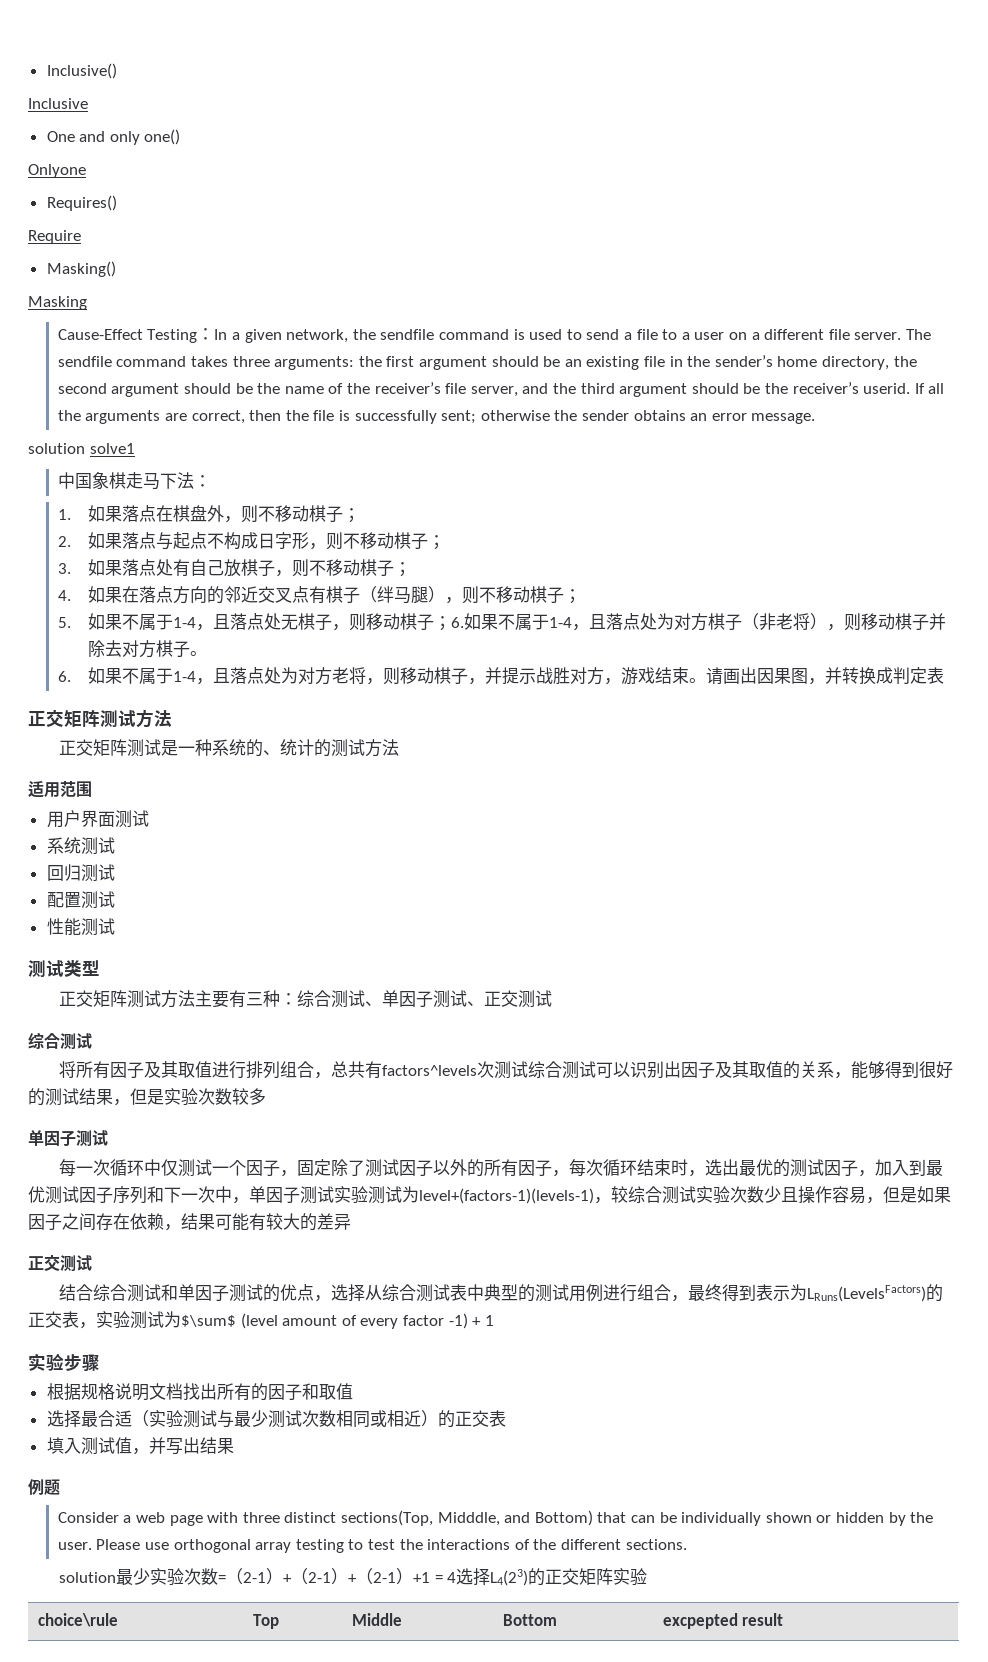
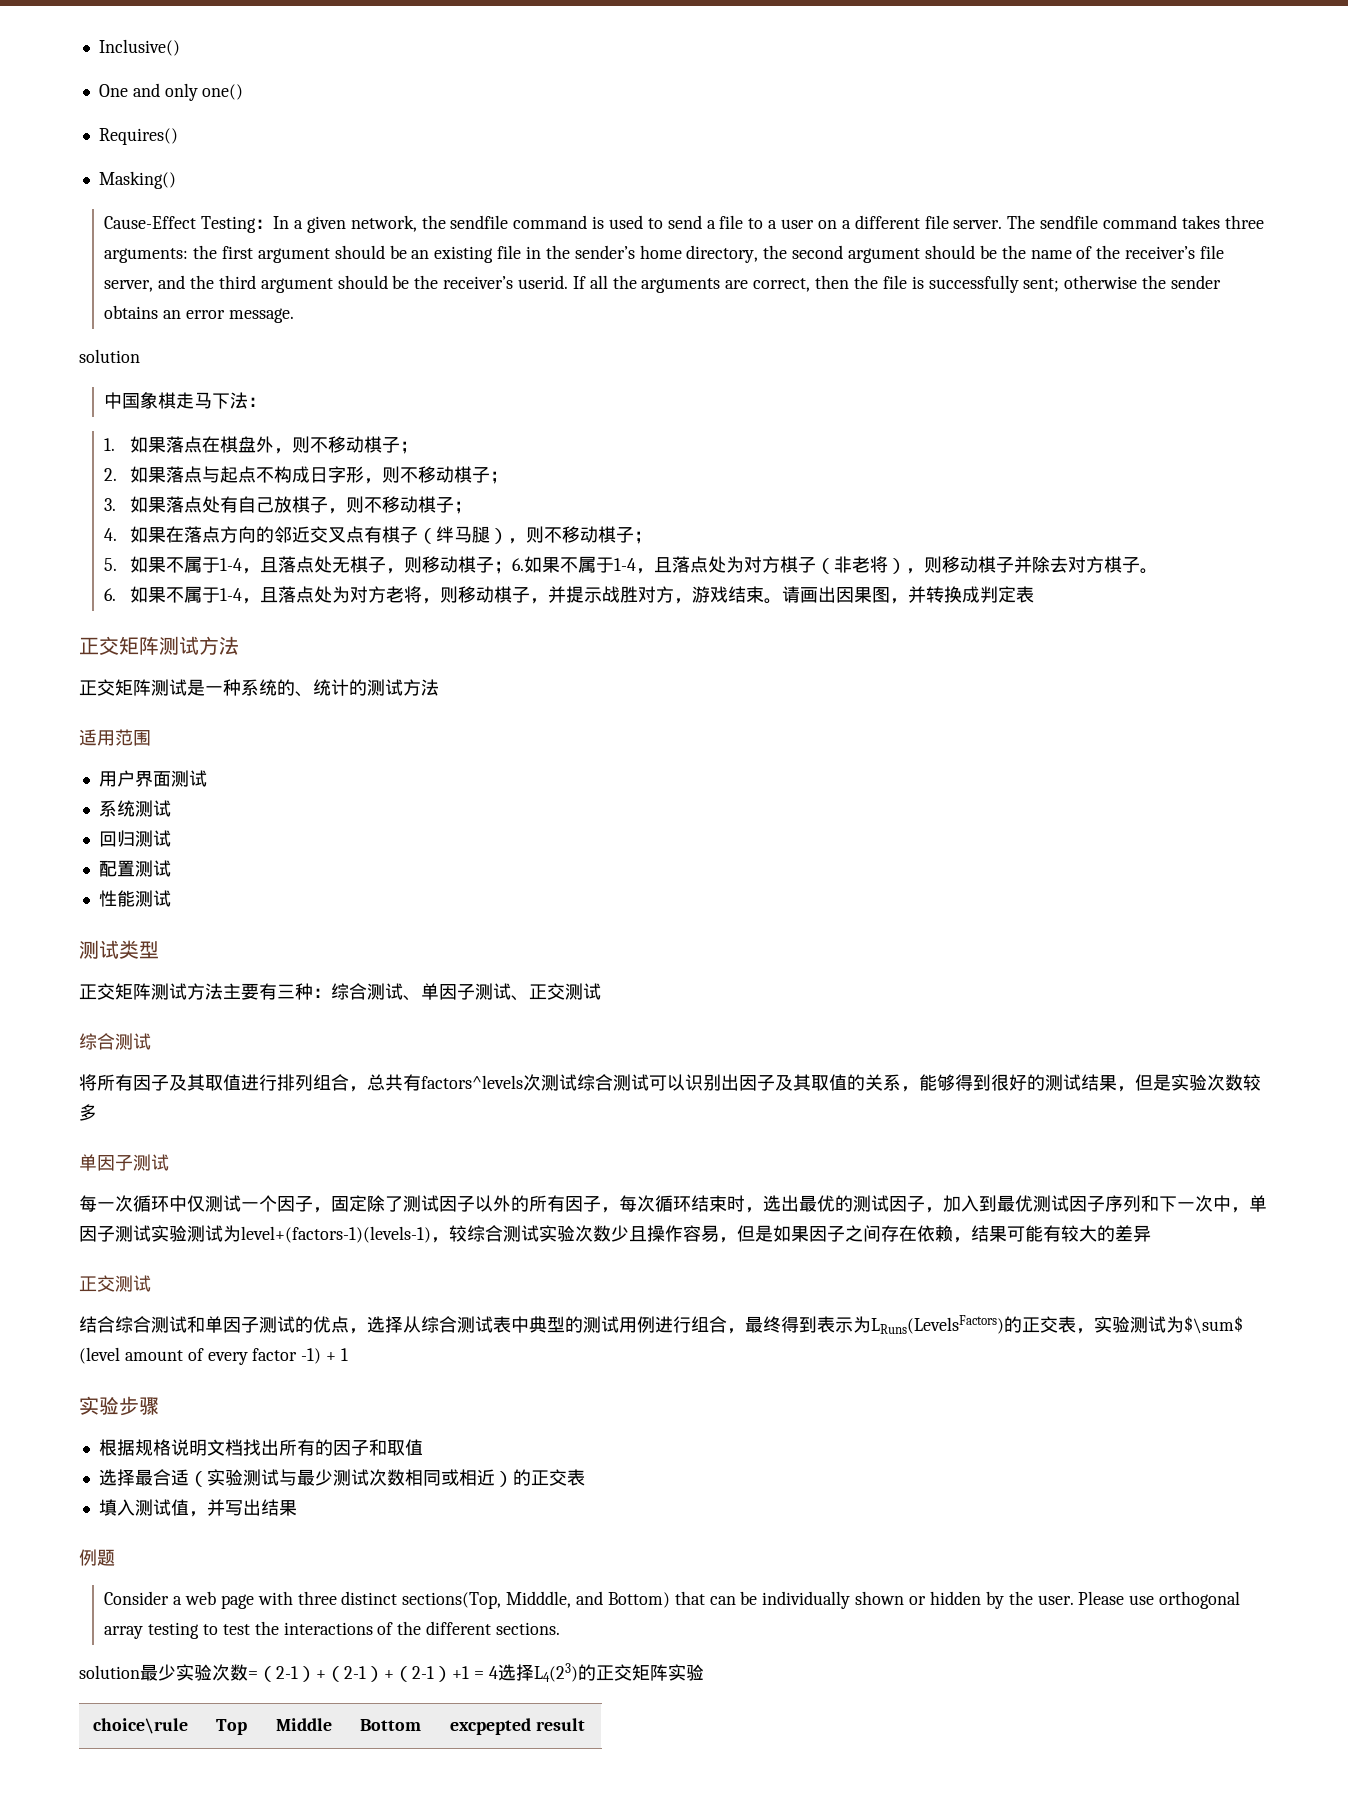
[28,98,88,109] // Inclusive -> (180, 47) none
[28,164,86,178] // Onlyone -> (244, 92) none
[28,230,81,244] // Require -> (178, 136) none
[28,296,87,310] // Masking -> (176, 180) none
[89,443,135,454] solve1 -> (140, 356) none

